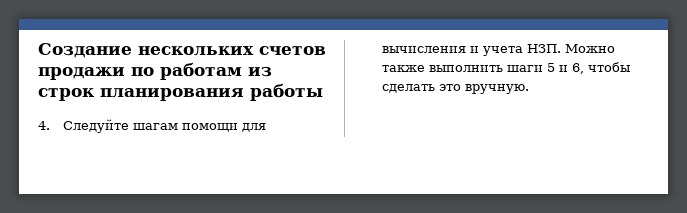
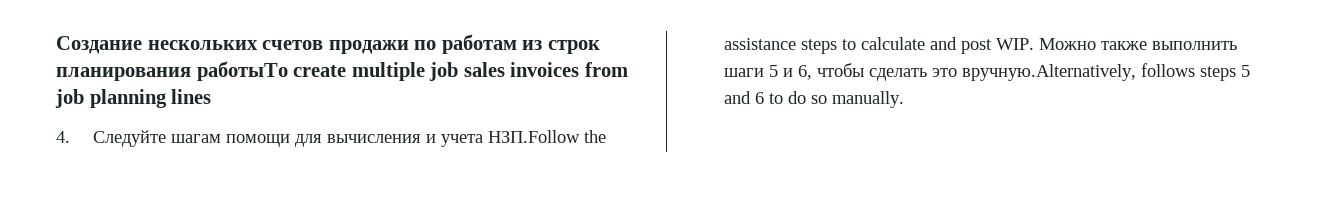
[250,83,323,101] работы -> [196,61,628,81] [55,89,212,108] работыTo create multiple job sales invoices from job planning lines
[527,44,562,53] НЗП. -> [487,130,606,143] [723,37,1034,54] НЗП.Follow the assistance steps to calculate and post WIP.
[465,84,530,94] вручную. -> [961,63,1250,81] [723,91,904,108] вручную.Alternatively, follows steps 5 and 6 to do so manually.

